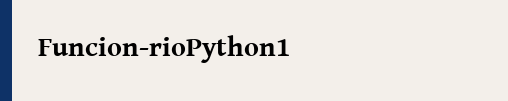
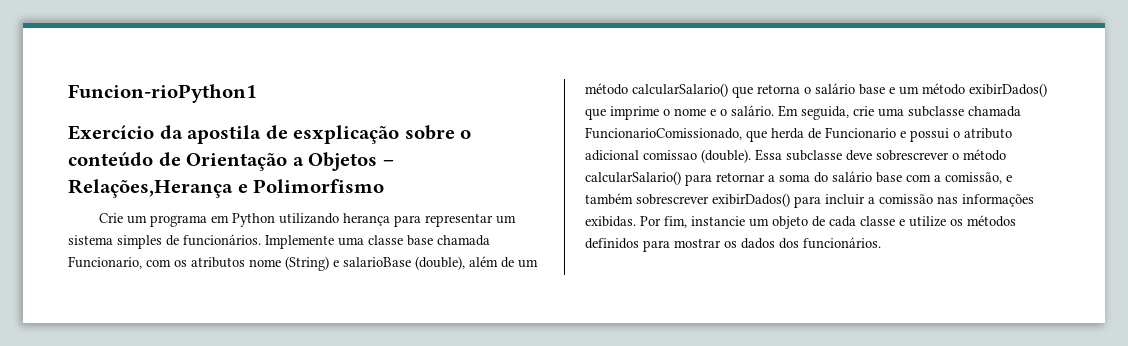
(291, 49) none -> [68,125,472,144] [68,152,394,171] [68,179,385,198] [98,213,516,227] [68,234,490,249] [68,256,538,271] [585,83,1047,98] [585,105,1021,120] [585,127,1012,142] [585,149,1006,163] [585,171,1012,186] [585,193,1034,208] [585,215,1016,229] [585,237,881,252] // Exercício da apostila de esxplicação sobre o conteúdo de Orientação a Objetos – Relações,Herança e Polimorfismo // Crie um programa em Python utilizando herança para representar um sistema simples de funcionários. Implemente uma classe base chamada Funcionario, com os atributos nome (String) e salarioBase (double), além de um método calcularSalario() que retorna o salário base e um método exibirDados() que imprime o nome e o salário. Em seguida, crie uma subclasse chamada FuncionarioComissionado, que herda de Funcionario e possui o atributo adicional comissao (double). Essa subclasse deve sobrescrever o método calcularSalario() para retornar a soma do salário base com a comissão, e também sobrescrever exibirDados() para incluir a comissão nas informações exibidas. Por fim, instancie um objeto de cada classe e utilize os métodos definidos para mostrar os dados dos funcionários.

